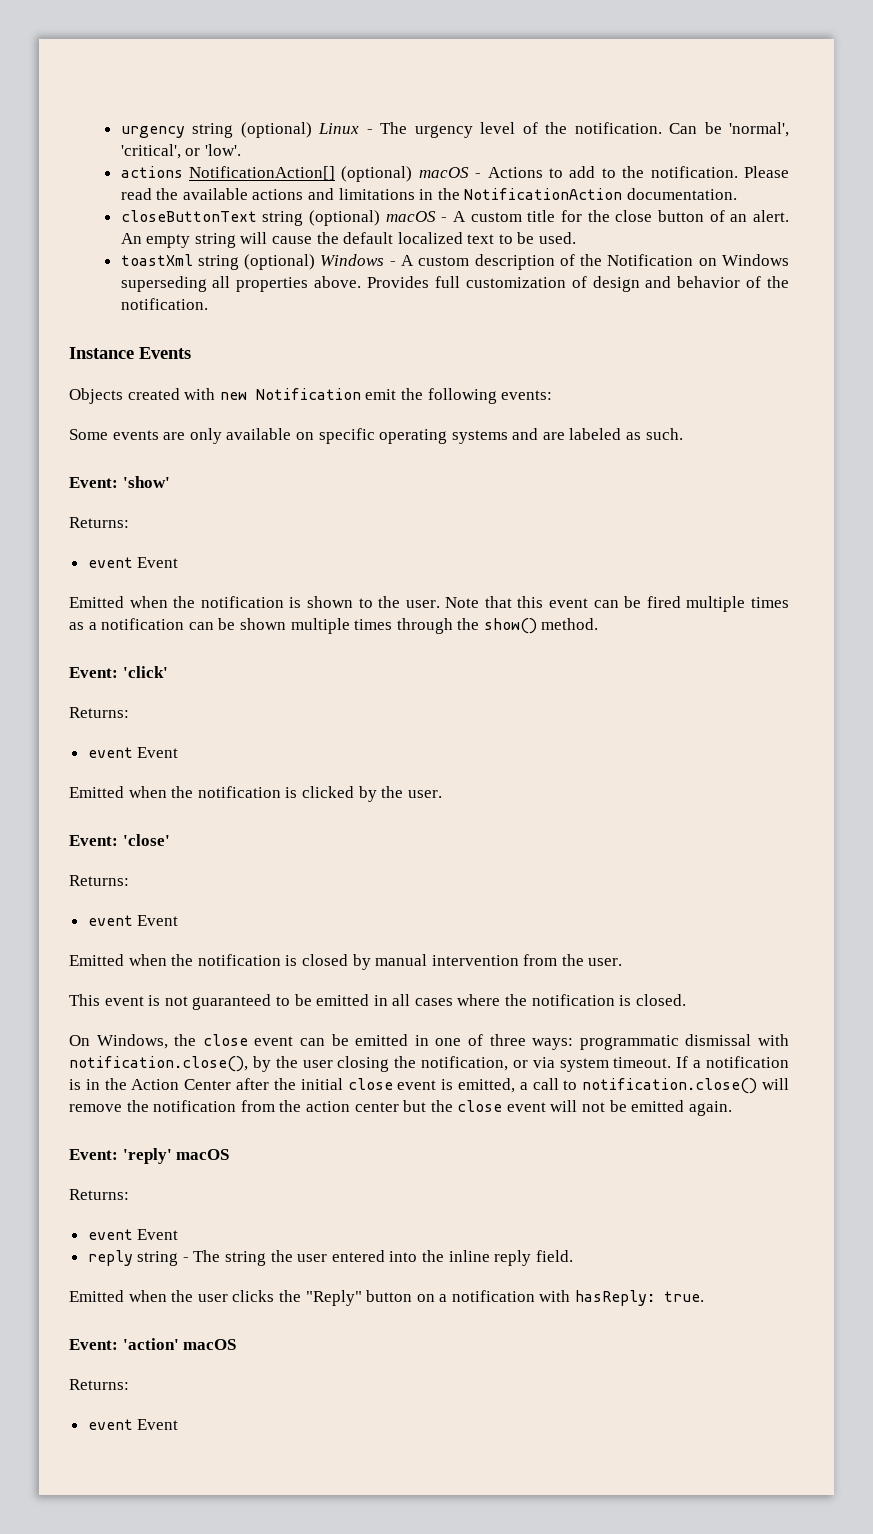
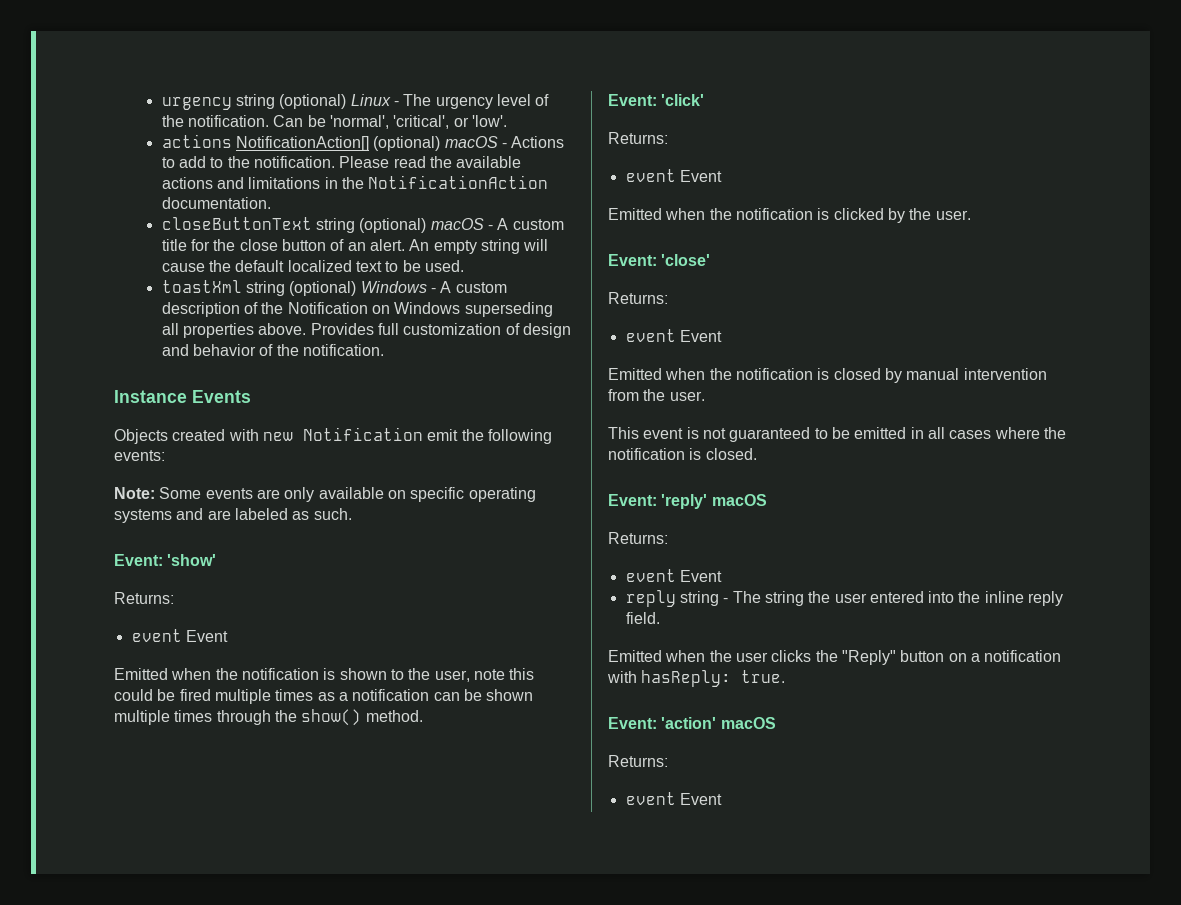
(553, 395) none -> [114,487,155,499] Note:
[405,596,619,608] user. Note that this event can -> [434,668,535,682] [114,689,153,701] user, note this could
[69,1034,790,1050] [69,1056,789,1072] [69,1078,789,1094] [69,1100,732,1116] // On Windows, the close event can be emitted in one of three ways: programmatic dismissal with notification.close(), by the user closing the notification, or via system timeout. If a notification is in the Action Center after the initial close event is emitted, a call to notification.close() will remove the notification from the action center but the close event will not be emitted again. -> (757, 454) none

